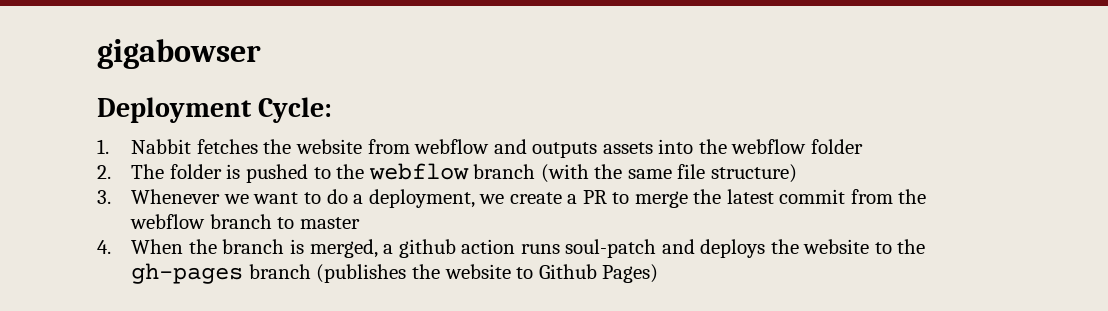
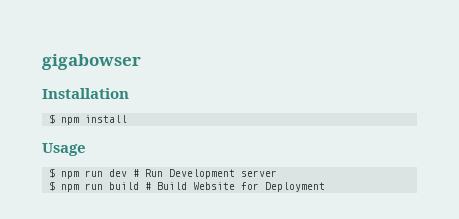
[97,97,333,123] [97,139,863,158] [97,163,797,183] [97,189,927,208] [130,214,360,229] [97,239,926,258] [131,263,659,284] Deployment Cycle: // 1. Nabbit fetches the website from webflow and outputs assets into the webflow folder // 2. The folder is pushed to the webflow branch (with the same file structure) // 3. Whenever we want to do a deployment, we create a PR to merge the latest commit from the webflow branch to master // 4. When the branch is merged, a github action runs soul-patch and deploys the website to the gh-pages branch (publishes the website to Github Pages) -> [42,88,129,99] [48,114,127,125] [42,143,86,156] [48,168,277,179] [48,181,325,192] Installation // $ npm install // Usage // $ npm run dev # Run Development server // $ npm run build # Build Website for Deployment

